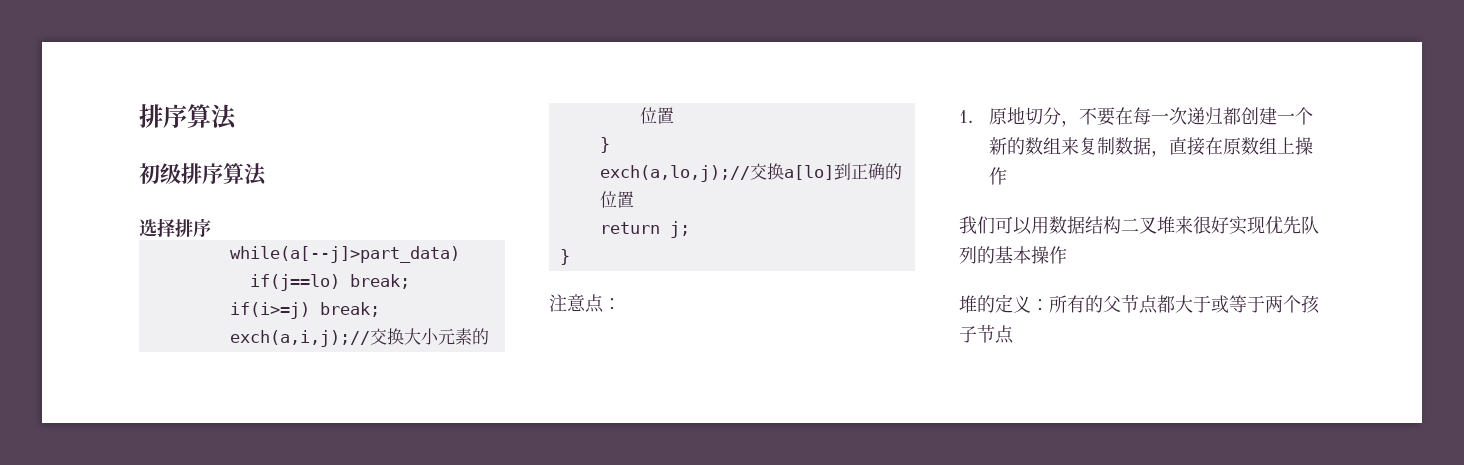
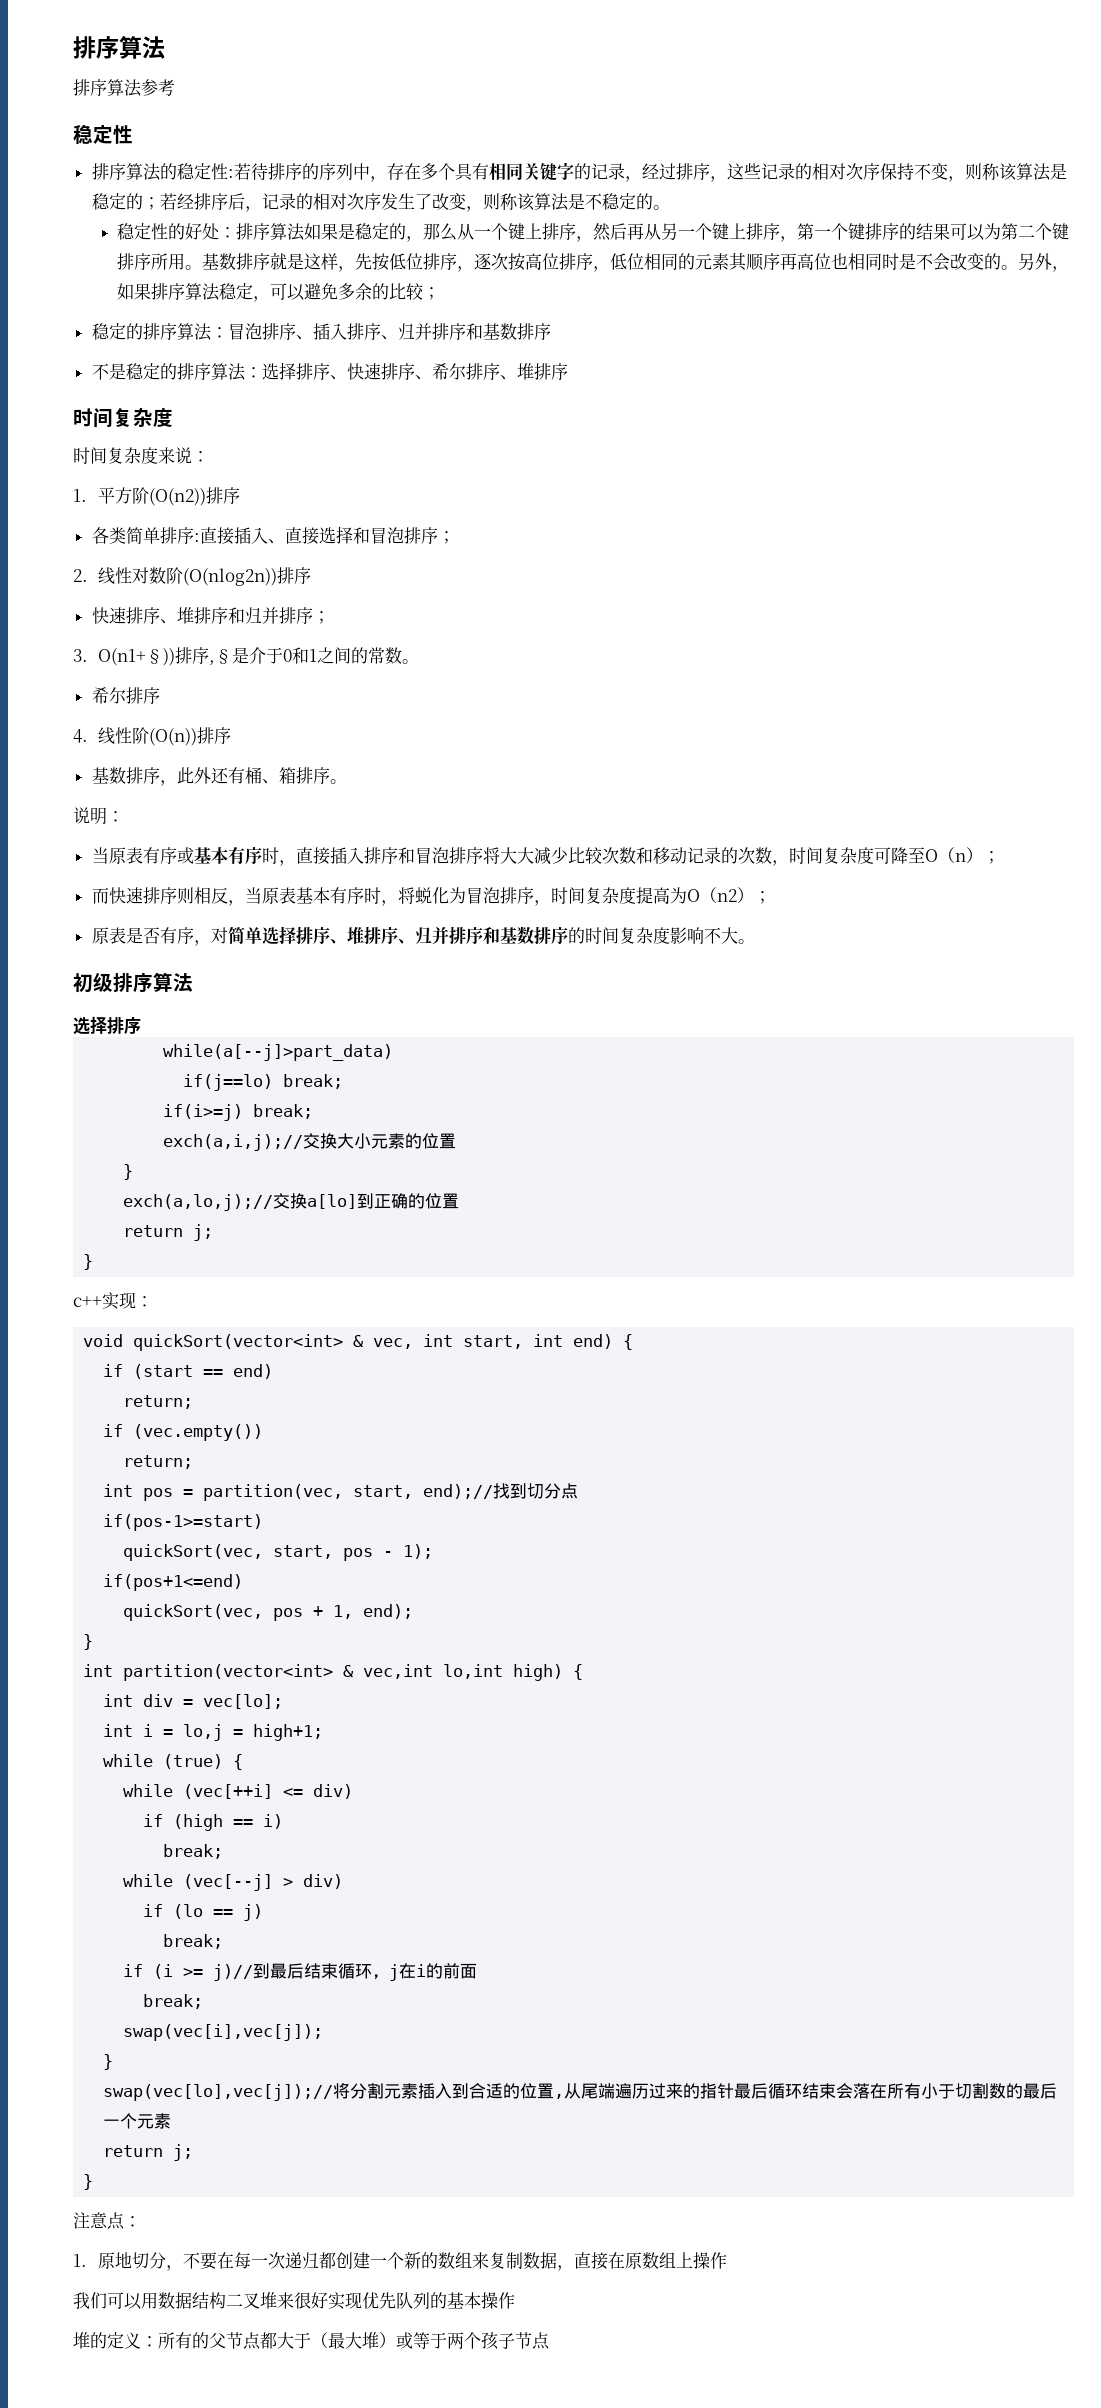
[139,104,237,130] 排序算法 -> [73,36,165,59] [73,79,175,97] [73,124,133,145] [91,162,1067,182] [91,193,670,212] [117,223,1070,242] [117,252,1070,272] [117,283,441,302] [91,323,551,341] [91,362,568,381] [73,408,173,428] [73,447,209,464] [73,487,241,506] [91,526,455,545] [73,567,312,586] [91,607,330,624] [73,647,420,666] [91,687,160,704] [73,727,232,746] [91,767,347,786] [73,807,124,825] [91,847,1000,866] [91,887,771,906] [91,926,755,946] 排序算法 // 排序算法参考 // 稳定性 // 排序算法的稳定性:若待排序的序列中，存在多个具有相同关键字的记录，经过排序，这些记录的相对次序保持不变，则称该算法是稳定的；若经排序后，记录的相对次序发生了改变，则称该算法是不稳定的。 // 稳定性的好处：排序算法如果是稳定的，那么从一个键上排序，然后再从另一个键上排序，第一个键排序的结果可以为第二个键排序所用。基数排序就是这样，先按低位排序，逐次按高位排序，低位相同的元素其顺序再高位也相同时是不会改变的。另外，如果排序算法稳定，可以避免多余的比较； // 稳定的排序算法：冒泡排序、插入排序、归并排序和基数排序 // 不是稳定的排序算法：选择排序、快速排序、希尔排序、堆排序 // 时间复杂度 // 时间复杂度来说： // 1.平方阶(O(n2))排序 // 各类简单排序:直接插入、直接选择和冒泡排序； // 2.线性对数阶(O(nlog2n))排序 // 快速排序、堆排序和归并排序； // 3. O(n1+§))排序,§是介于0和1之间的常数。 // 希尔排序 // 4.线性阶(O(n))排序 // 基数排序，此外还有桶、箱排序。 // 说明： // 当原表有序或基本有序时，直接插入排序和冒泡排序将大大减少比较次数和移动记录的次数，时间复杂度可降至O（n）； // 而快速排序则相反，当原表基本有序时，将蜕化为冒泡排序，时间复杂度提高为O（n2）； // 原表是否有序，对简单选择排序、堆排序、归并排序和基数排序的时间复杂度影响不大。
(570, 257) none -> [73,1292,153,1310] [83,1334,634,1351] [103,1364,274,1379] [123,1395,194,1409] [103,1424,264,1441] [123,1455,194,1469] [103,1483,579,1501] [103,1514,264,1531] [123,1544,434,1561] [103,1574,244,1591] [123,1604,414,1621] [83,1634,94,1650] [83,1664,584,1681] [103,1694,284,1709] [103,1724,324,1741] [103,1754,244,1770] [123,1784,354,1799] [143,1814,284,1831] [163,1844,224,1859] [123,1874,344,1891] [143,1904,264,1921] [163,1934,224,1949] [123,1963,478,1981] [143,1994,204,2009] [123,2024,324,2041] [103,2054,114,2070] [103,2083,1058,2101] [103,2113,172,2129] [103,2144,194,2161] [83,2174,94,2190] // c++实现： // void quickSort(vector<int> & vec, int start, int end) { // if (start == end) // return; // if (vec.empty()) // return; // int pos = partition(vec, start, end);//找到切分点 // if(pos-1>=start) // quickSort(vec, start, pos - 1); // if(pos+1<=end) // quickSort(vec, pos + 1, end); // } // int partition(vector<int> & vec,int lo,int high) { // int div = vec[lo]; // int i = lo,j = high+1; // while (true) { // while (vec[++i] <= div) // if (high == i) // break; // while (vec[--j] > div) // if (lo == j) // break; // if (i >= j)//到最后结束循环，j在i的前面 // break; // swap(vec[i],vec[j]); // } // swap(vec[lo],vec[j]);//将分割元素插入到合适的位置,从尾端遍历过来的指针最后循环结束会落在所有小于切割数的最后一个元素 // return j; // }
(1211, 304) none -> [311,2332,396,2349] （最大堆）

